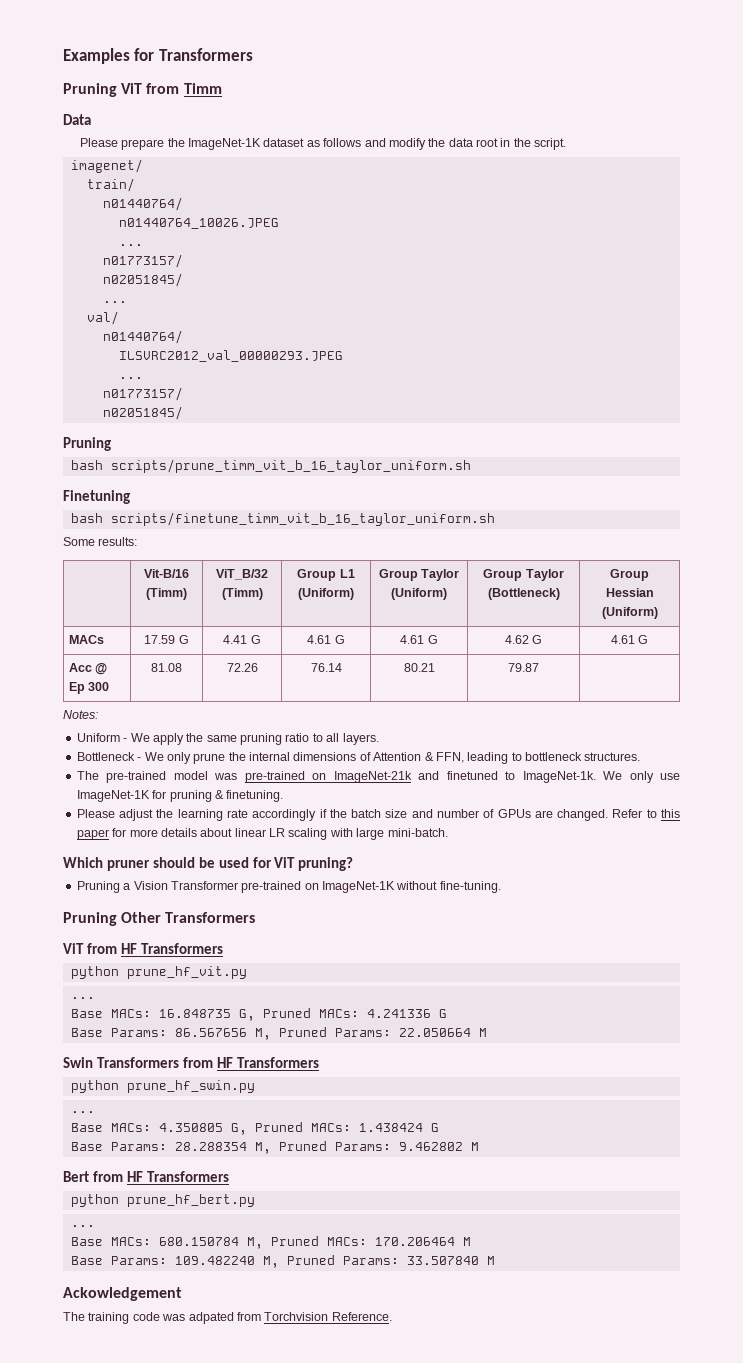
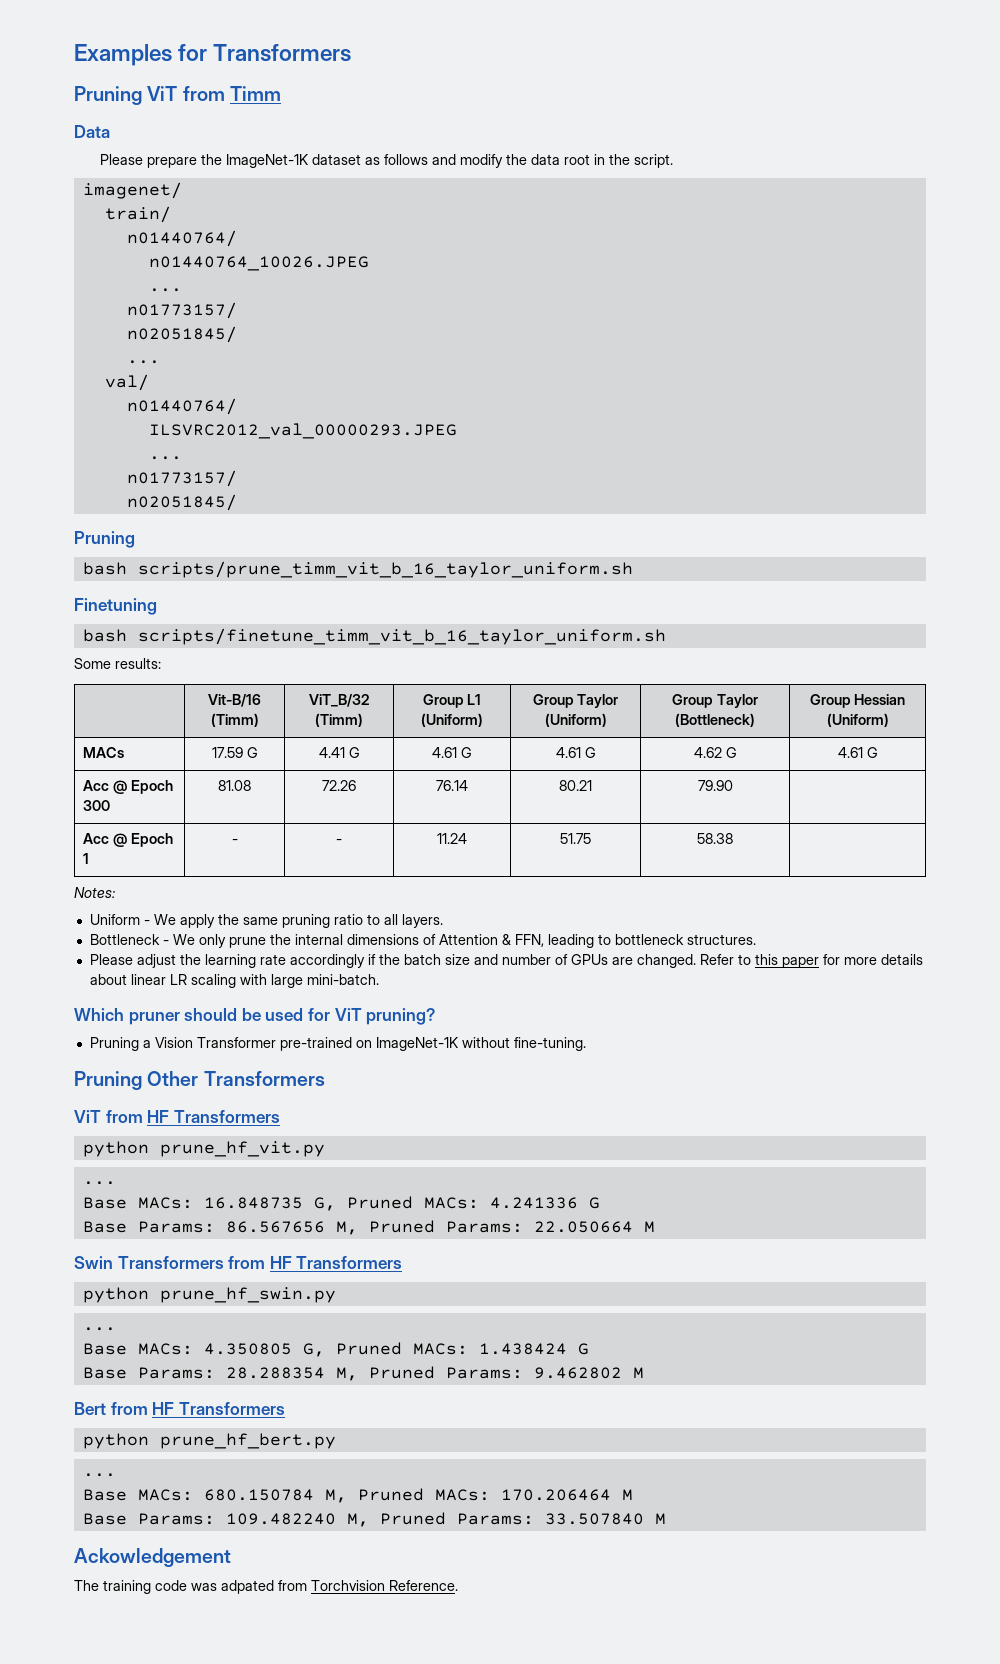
[68,682,85,694] Ep -> [131,780,174,794] Epoch
[508,663,539,672] 79.87 -> [697,780,733,791] [83,833,174,847] [83,853,90,864] [231,839,238,844] [336,839,342,844] [437,833,467,844] [560,833,591,844] [697,833,733,844] 79.90 | // Acc @ Epoch 1 | - | - | 11.24 | 51.75 | 58.38
[76,771,681,783] [76,790,284,802] // The pre-trained model was pre-trained on ImageNet-21k and finetuned to ImageNet-1k. We only use ImageNet-1K for pruning & finetuning. -> (756, 939) none

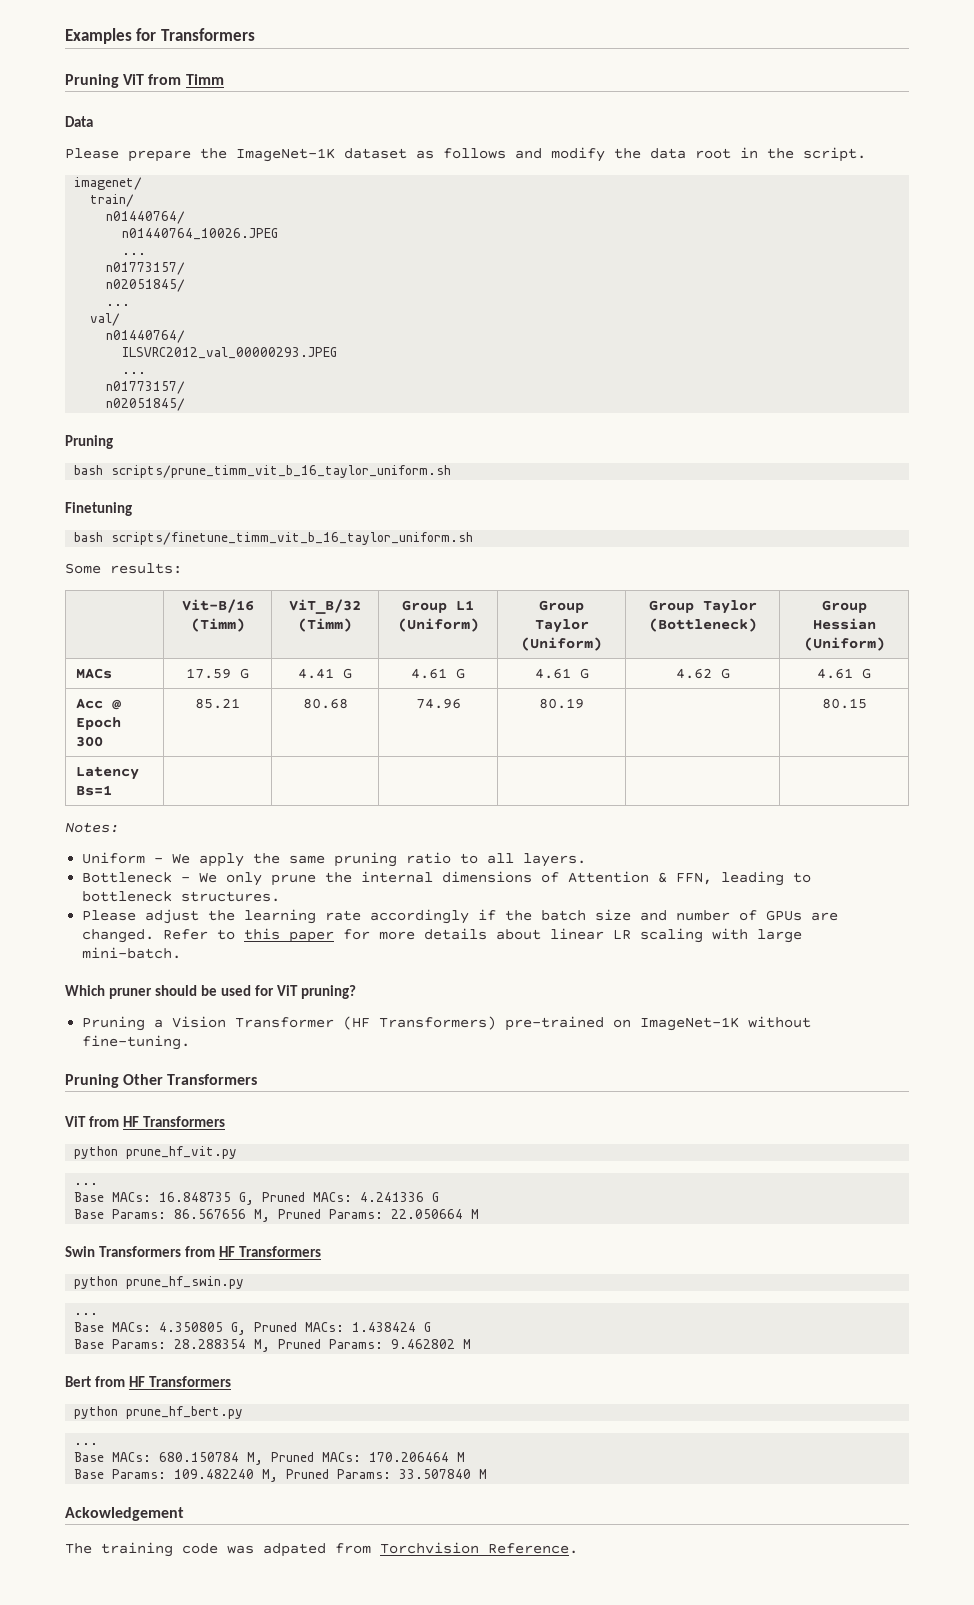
[218,780,251,791] [322,780,356,791] [436,780,468,791] [559,780,592,791] [697,780,733,791] [83,833,174,847] [83,853,90,864] [231,839,238,844] [336,839,342,844] [437,833,467,844] [560,833,591,844] [697,833,733,844] 81.08 | 72.26 | 76.14 | 80.21 | 79.90 | // Acc @ Epoch 1 | - | - | 11.24 | 51.75 | 58.38 -> [195,698,240,709] [302,698,348,709] [415,698,461,709] [539,698,584,709] [821,698,867,709] [75,766,139,780] [75,785,112,796] 85.21 | 80.68 | 74.96 | 80.19 | | 80.15 // Latency Bs=1 | | | | |
(276, 1042) none -> [343,1016,497,1030] (HF Transformers)

